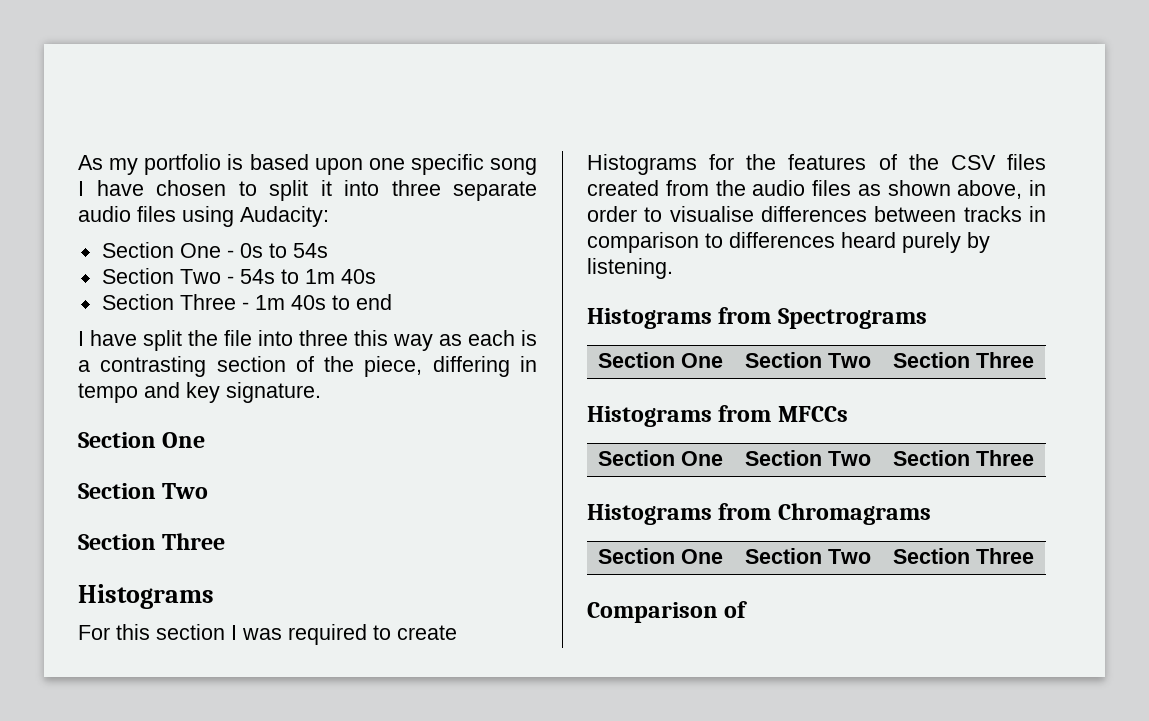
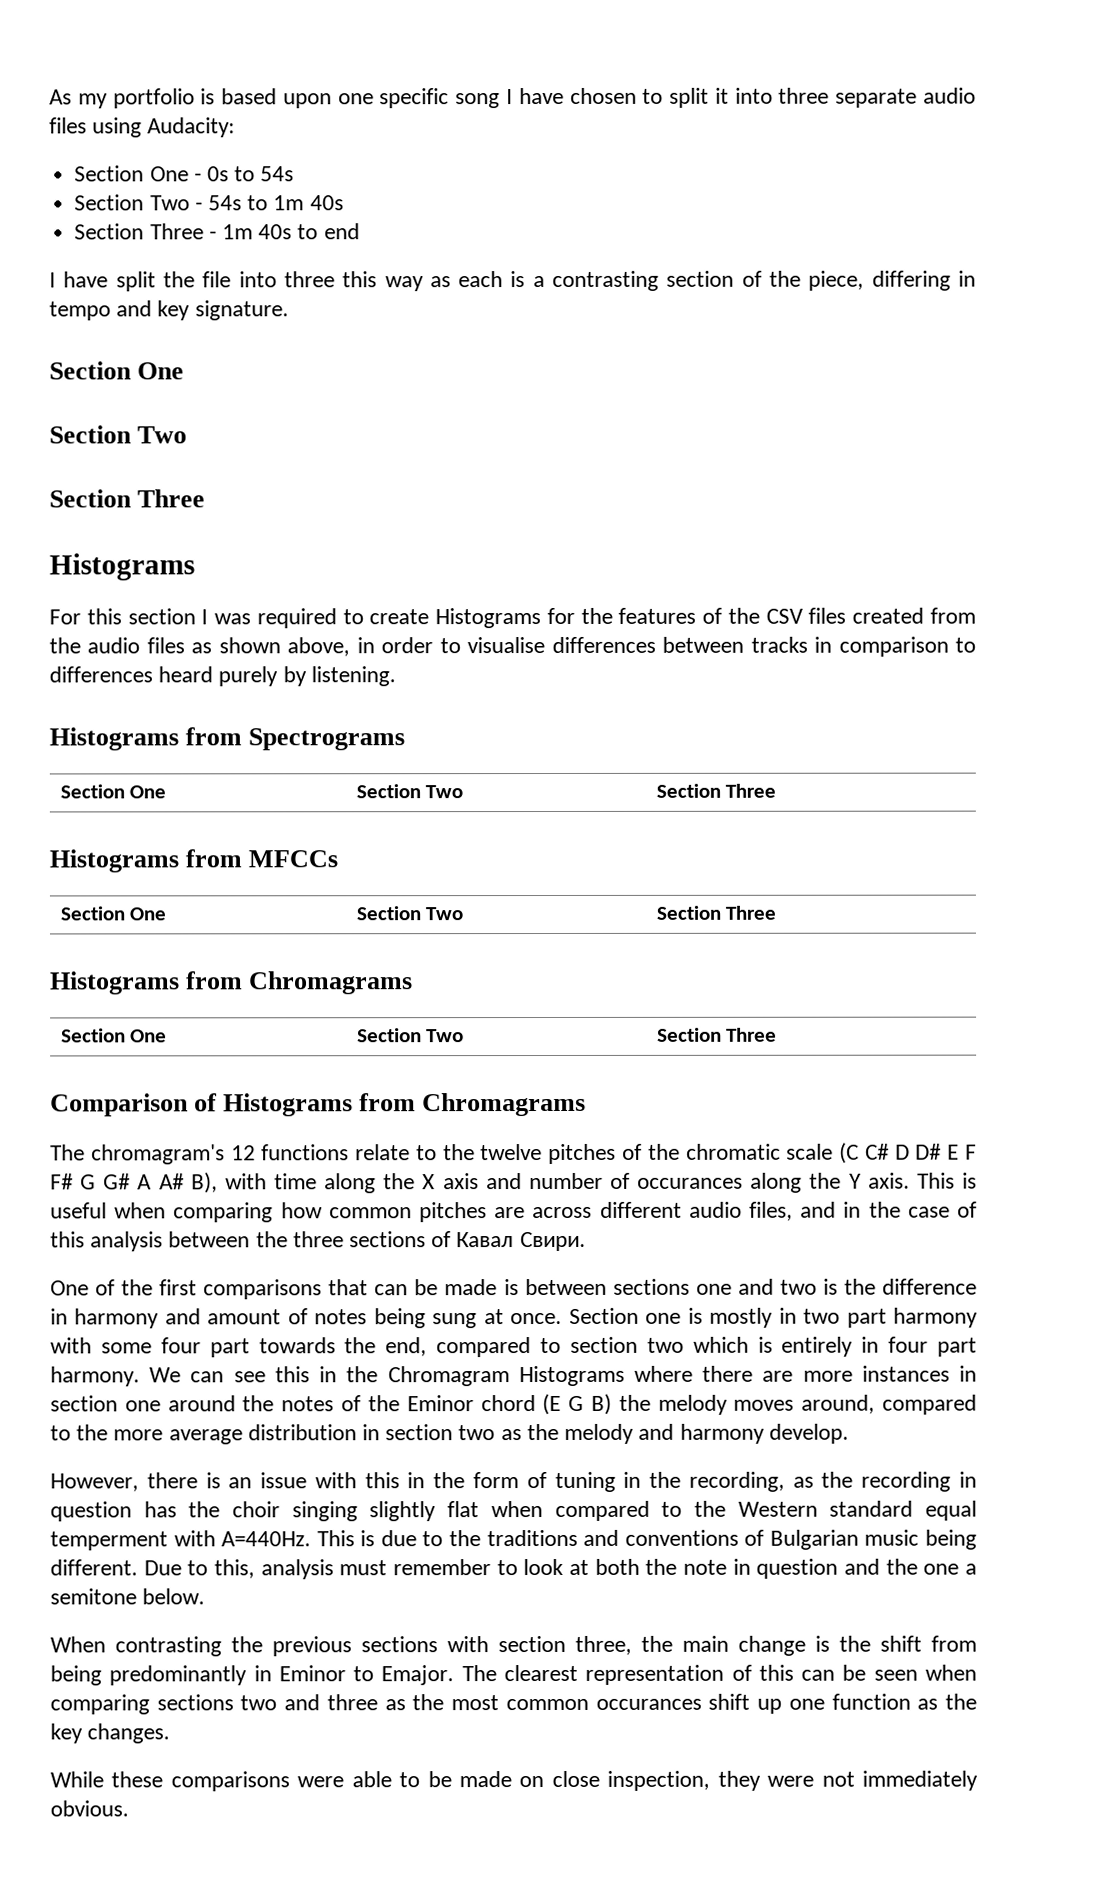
(748, 609) none -> [223,1092,587,1117] [50,1142,978,1165] [50,1172,977,1194] [50,1201,978,1223] [50,1231,586,1252] [50,1278,977,1300] [50,1307,979,1329] [50,1336,977,1358] [50,1365,977,1387] [50,1393,977,1416] [50,1423,849,1445] [50,1471,978,1492] [50,1500,978,1522] [50,1529,977,1551] [50,1558,977,1580] [50,1588,206,1605] [50,1635,977,1657] [50,1664,978,1686] [50,1693,978,1715] [50,1723,171,1744] [50,1770,979,1792] [50,1800,129,1817] Histograms from Chromagrams // The chromagram's 12 functions relate to the twelve pitches of the chromatic scale (C C# D D# E F F# G G# A A# B), with time along the X axis and number of occurances along the Y axis. This is useful when comparing how common pitches are across different audio files, and in the case of this analysis between the three sections of Кавал Свири. // One of the first comparisons that can be made is between sections one and two is the difference in harmony and amount of notes being sung at once. Section one is mostly in two part harmony with some four part towards the end, compared to section two which is entirely in four part harmony. We can see this in the Chromagram Histograms where there are more instances in section one around the notes of the Eminor chord (E G B) the melody moves around, compared to the more average distribution in section two as the melody and harmony develop. // However, there is an issue with this in the form of tuning in the recording, as the recording in question has the choir singing slightly flat when compared to the Western standard equal temperment with A=440Hz. This is due to the traditions and conventions of Bulgarian music being different. Due to this, analysis must remember to look at both the note in question and the one a semitone below. // When contrasting the previous sections with section three, the main change is the shift from being predominantly in Eminor to Emajor. The clearest representation of this can be seen when comparing sections two and three as the most common occurances shift up one function as the key changes. // While these comparisons were able to be made on close inspection, they were not immediately obvious.

